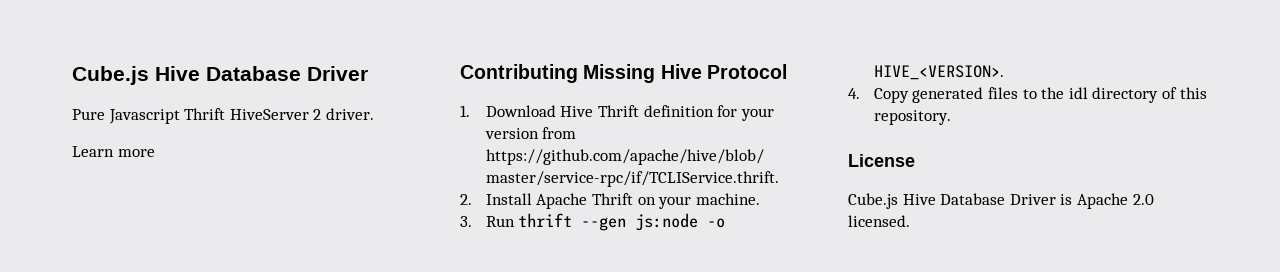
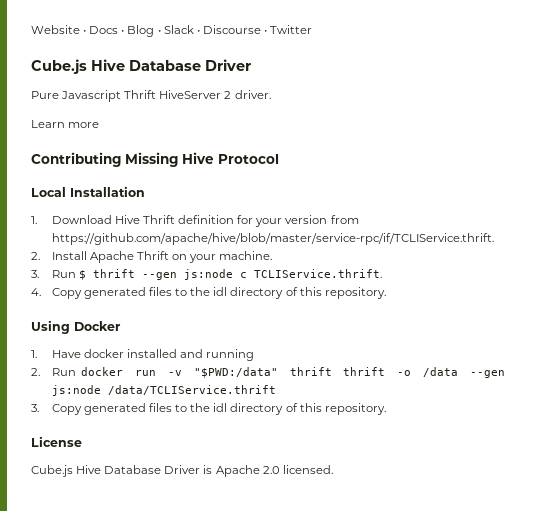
(72, 75) none -> [31,25,313,37] Website • Docs • Blog • Slack • Discourse • Twitter //
(787, 71) none -> [31,186,145,197] // Local Installation
(515, 221) none -> [78,270,86,280] $
[707,218,726,228] [873,65,1004,80] [848,88,860,99] -o HIVE_<VERSION>. // 4. -> [239,269,382,278] [31,287,386,299] [31,320,121,334] [31,349,255,361] [31,367,506,378] [51,385,276,396] [31,404,39,412] c TCLIService.thrift. // 4. Copy generated files to the idl directory of this repository. // Using Docker // 1. Have docker installed and running // 2. Run docker run -v "$PWD:/data" thrift thrift -o /data --gen js:node /data/TCLIService.thrift // 3.

